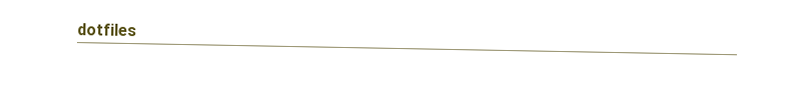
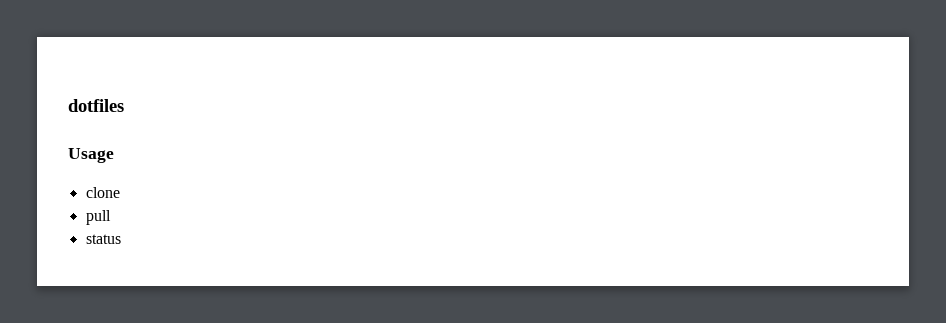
(137, 30) none -> [68,148,114,163] [85,187,120,198] [85,210,111,225] [85,234,121,244] // Usage // clone // pull // status

